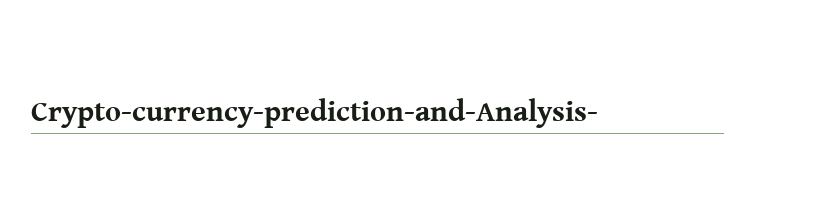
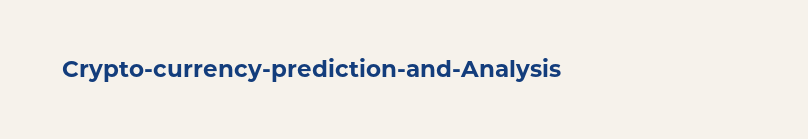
[31,98,598,128] Crypto-currency-prediction-and-Analysis- -> [62,58,561,82] Crypto-currency-prediction-and-Analysis

